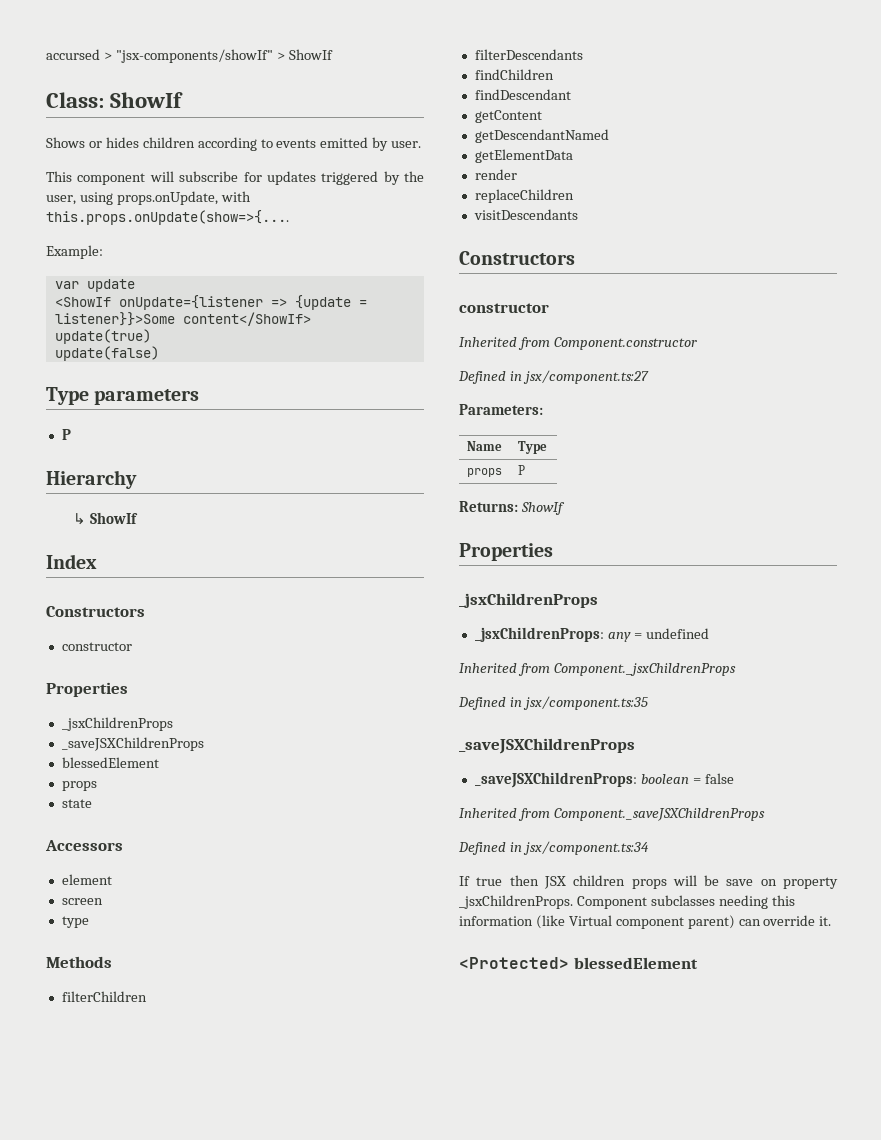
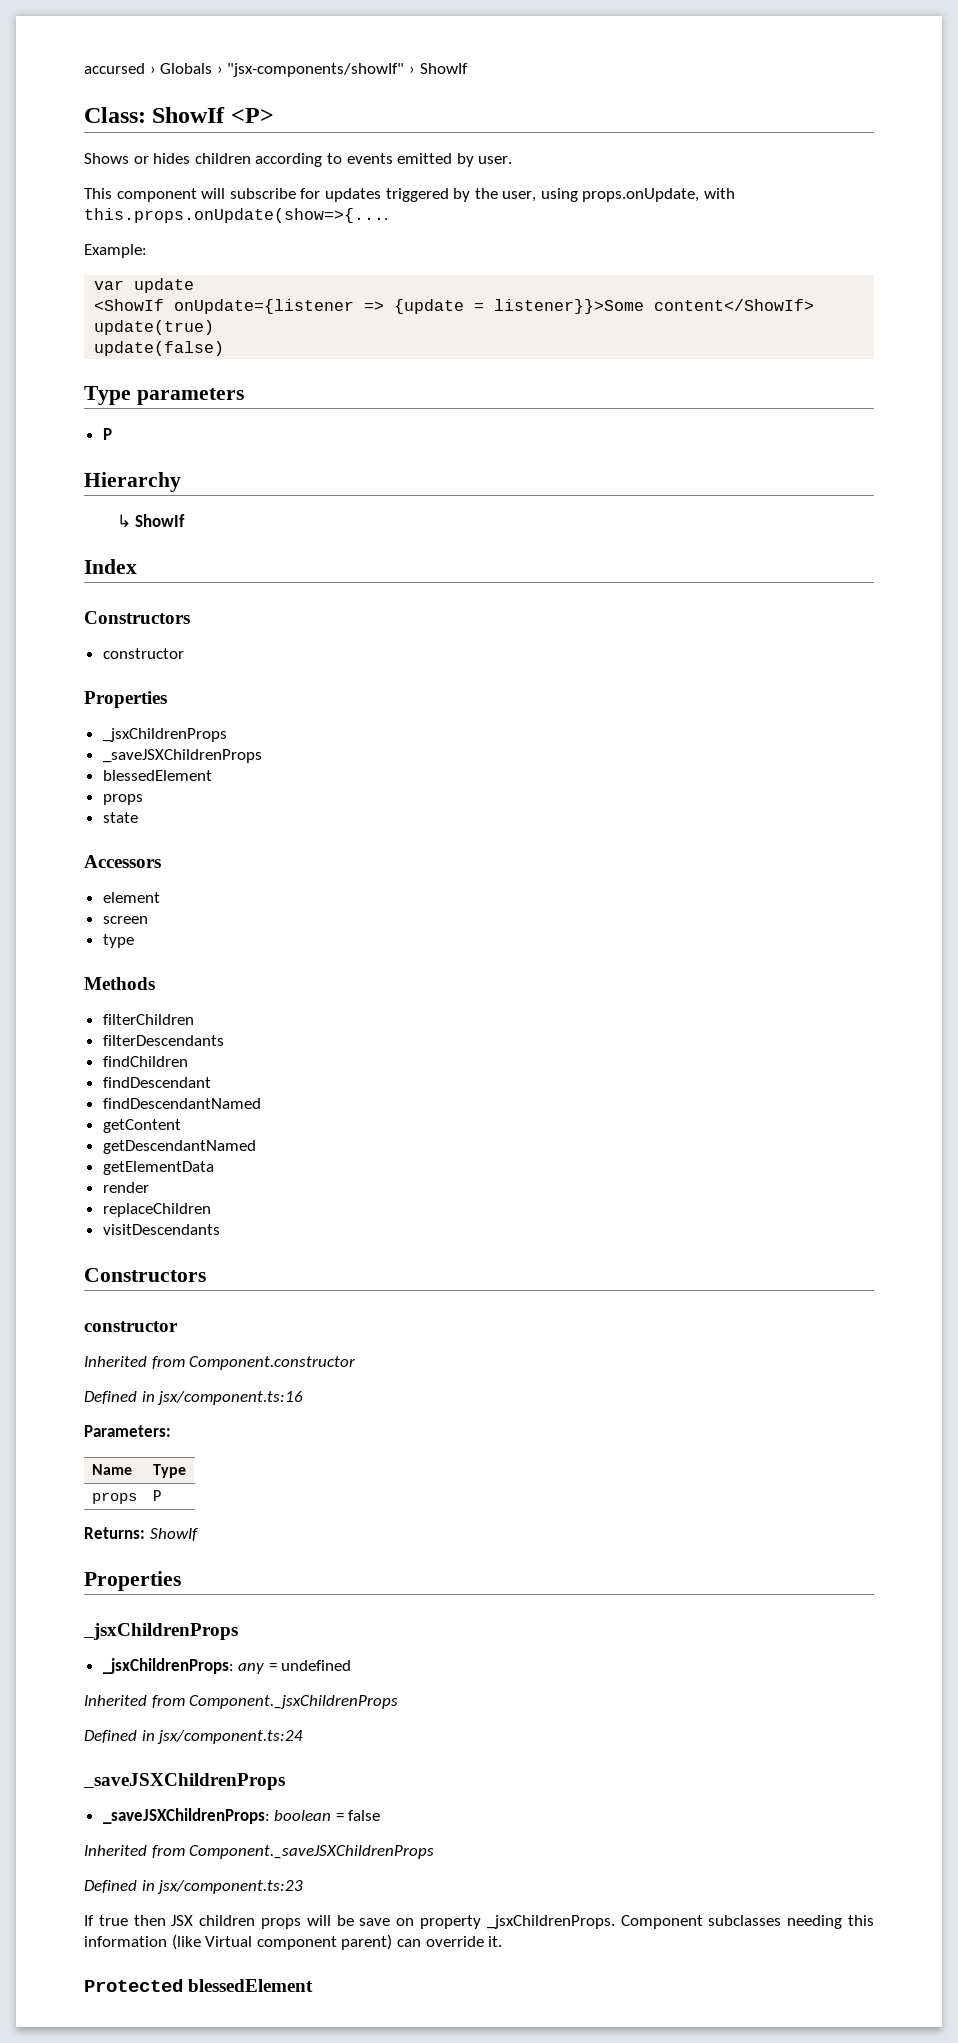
[103,49,285,63] > "jsx-components/showIf" > -> [149,63,415,77] › Globals › "jsx-components/showIf" ›
(184, 100) none -> [230,108,274,123] <P>
(571, 94) none -> [102,1098,261,1109] // findDescendantNamed
[522,370,649,384] jsx/component.ts:27 -> [157,1391,304,1405] jsx/component.ts:16
[522,696,648,710] jsx/component.ts:35 -> [157,1730,304,1744] jsx/component.ts:24
[522,841,649,855] jsx/component.ts:34 -> [157,1880,304,1894] jsx/component.ts:23
[459,957,569,969] <Protected> -> [84,1979,183,1992] Protected

